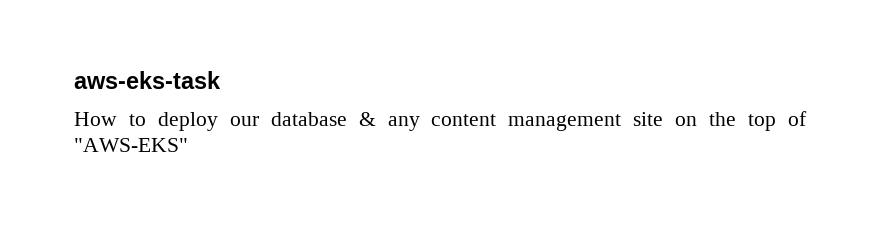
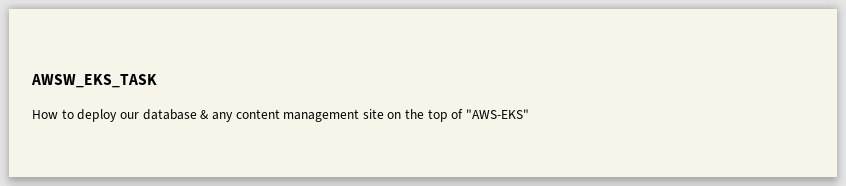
[74,71,221,89] aws-eks-task -> [31,74,157,88] AWSW_EKS_TASK

